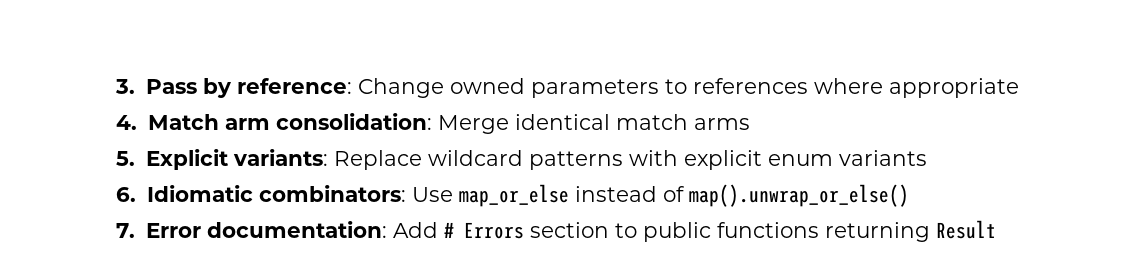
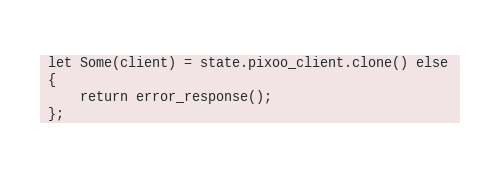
[115,78,1019,98] [116,113,750,134] [116,149,927,170] [116,184,909,207] [116,220,996,242] 3. Pass by reference: Change owned parameters to references where appropriate // 4. Match arm consolidation: Merge identical match arms // 5. Explicit variants: Replace wildcard patterns with explicit enum variants // 6. Idiomatic combinators: Use map_or_else instead of map().unwrap_or_else() // 7. Error documentation: Add # Errors section to public functions returning Result -> [47,56,448,70] [47,73,56,87] [79,90,272,104] [47,107,64,121] let Some(client) = state.pixoo_client.clone() else { // return error_response(); // };

